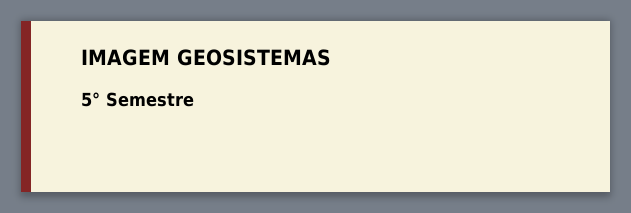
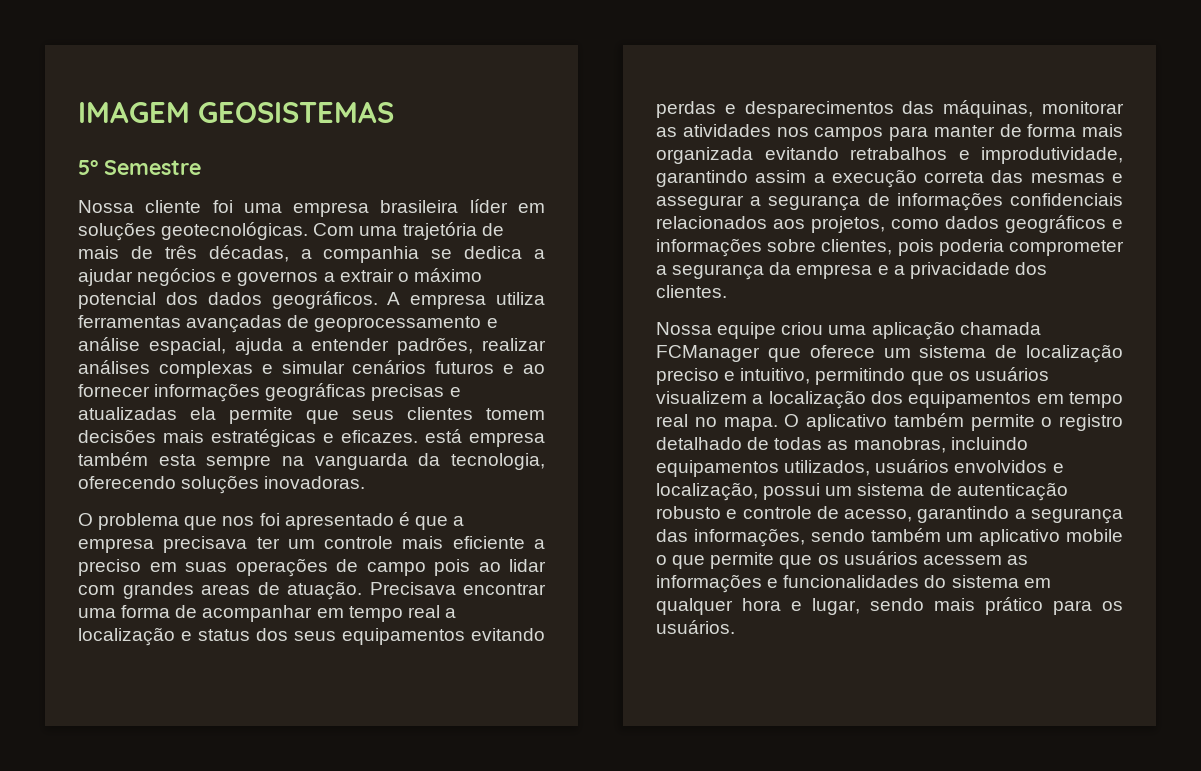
(194, 99) none -> [78,199,545,217] [78,222,504,241] [78,245,545,263] [78,268,482,286] [78,291,545,309] [78,315,498,333] [78,337,546,355] [78,360,546,378] [78,383,461,402] [78,407,545,424] [78,429,545,447] [78,452,545,470] [78,475,366,494] [78,512,465,530] [78,536,545,553] [78,558,546,577] [78,581,546,600] [78,605,456,622] [78,627,545,646] [656,100,1124,118] [656,124,1123,141] [656,147,1123,164] [656,169,1123,188] [656,192,1123,211] [656,215,1123,233] [656,238,1124,257] [656,262,1047,280] [656,285,727,298] [656,321,1041,340] [656,344,1123,363] [656,367,1049,385] [656,390,1123,409] [656,413,1123,431] [656,437,1028,453] [656,459,1064,477] [656,482,1068,501] [656,506,1123,524] [656,528,1123,547] [656,551,1028,569] [656,574,1051,593] [656,597,1123,615] [656,620,735,634] // Nossa cliente foi uma empresa brasileira líder em soluções geotecnológicas. Com uma trajetória de mais de três décadas, a companhia se dedica a ajudar negócios e governos a extrair o máximo potencial dos dados geográficos. A empresa utiliza ferramentas avançadas de geoprocessamento e análise espacial, ajuda a entender padrões, realizar análises complexas e simular cenários futuros e ao fornecer informações geográficas precisas e atualizadas ela permite que seus clientes tomem decisões mais estratégicas e eficazes. está empresa também esta sempre na vanguarda da tecnologia, oferecendo soluções inovadoras. // O problema que nos foi apresentado é que a empresa precisava ter um controle mais eficiente a preciso em suas operações de campo pois ao lidar com grandes areas de atuação. Precisava encontrar uma forma de acompanhar em tempo real a localização e status dos seus equipamentos evitando perdas e desparecimentos das máquinas, monitorar as atividades nos campos para manter de forma mais organizada evitando retrabalhos e improdutividade, garantindo assim a execução correta das mesmas e assegurar a segurança de informações confidenciais relacionados aos projetos, como dados geográficos e informações sobre clientes, pois poderia comprometer a segurança da empresa e a privacidade dos clientes. // Nossa equipe criou uma aplicação chamada FCManager que oferece um sistema de localização preciso e intuitivo, permitindo que os usuários visualizem a localização dos equipamentos em tempo real no mapa. O aplicativo também permite o registro detalhado de todas as manobras, incluindo equipamentos utilizados, usuários envolvidos e localização, possui um sistema de autenticação robusto e controle de acesso, garantindo a segurança das informações, sendo também um aplicativo mobile o que permite que os usuários acessem as informações e funcionalidades do sistema em qualquer hora e lugar, sendo mais prático para os usuários.

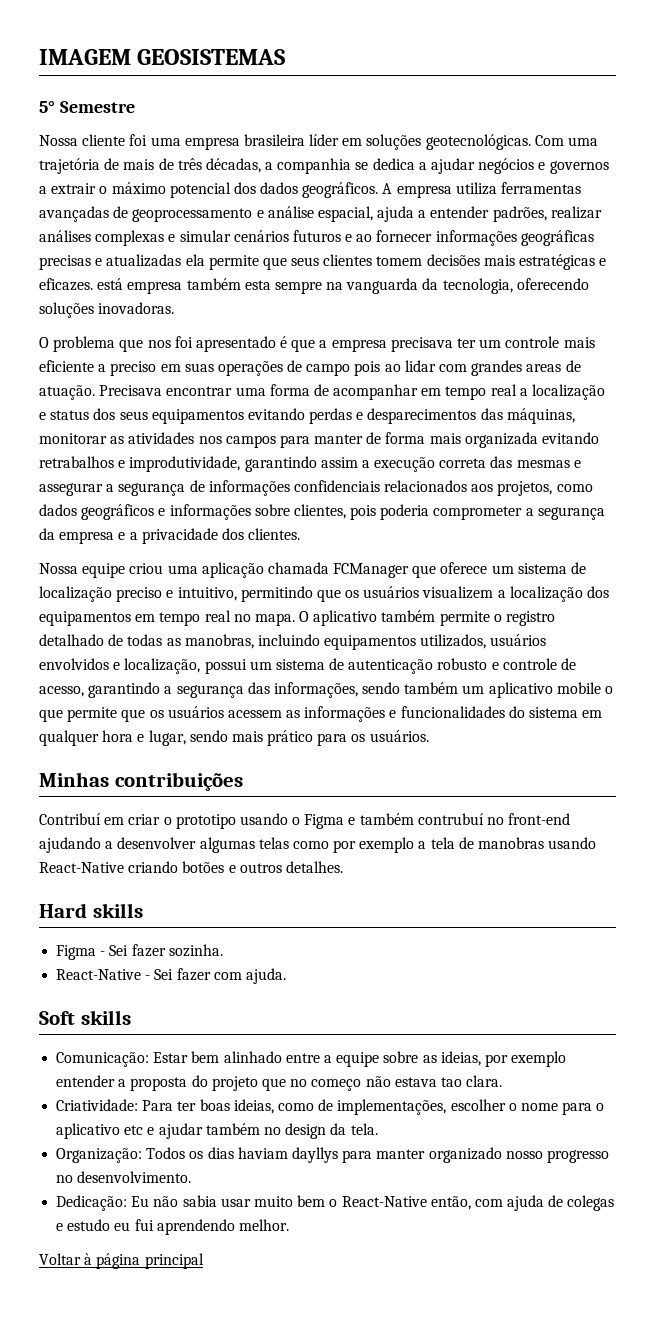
(735, 627) none -> [39,772,243,791] [39,813,571,829] [39,837,597,853] [39,861,343,873] [39,903,143,918] [56,944,223,960] [56,968,286,984] [39,1010,131,1025] [56,1051,567,1067] [56,1075,503,1091] [56,1099,605,1115] [56,1123,378,1139] [56,1147,609,1163] [56,1171,192,1183] [56,1195,615,1211] [56,1219,289,1235] [39,1253,204,1269] // Minhas contribuições // Contribuí em criar o prototipo usando o Figma e também contrubuí no front-end ajudando a desenvolver algumas telas como por exemplo a tela de manobras usando React-Native criando botões e outros detalhes. // Hard skills // Figma - Sei fazer sozinha. // React-Native - Sei fazer com ajuda. // Soft skills // Comunicação: Estar bem alinhado entre a equipe sobre as ideias, por exemplo entender a proposta do projeto que no começo não estava tao clara. // Criatividade: Para ter boas ideias, como de implementações, escolher o nome para o aplicativo etc e ajudar também no design da tela. // Organização: Todos os dias haviam dayllys para manter organizado nosso progresso no desenvolvimento. // Dedicação: Eu não sabia usar muito bem o React-Native então, com ajuda de colegas e estudo eu fui aprendendo melhor. // Voltar à página principal

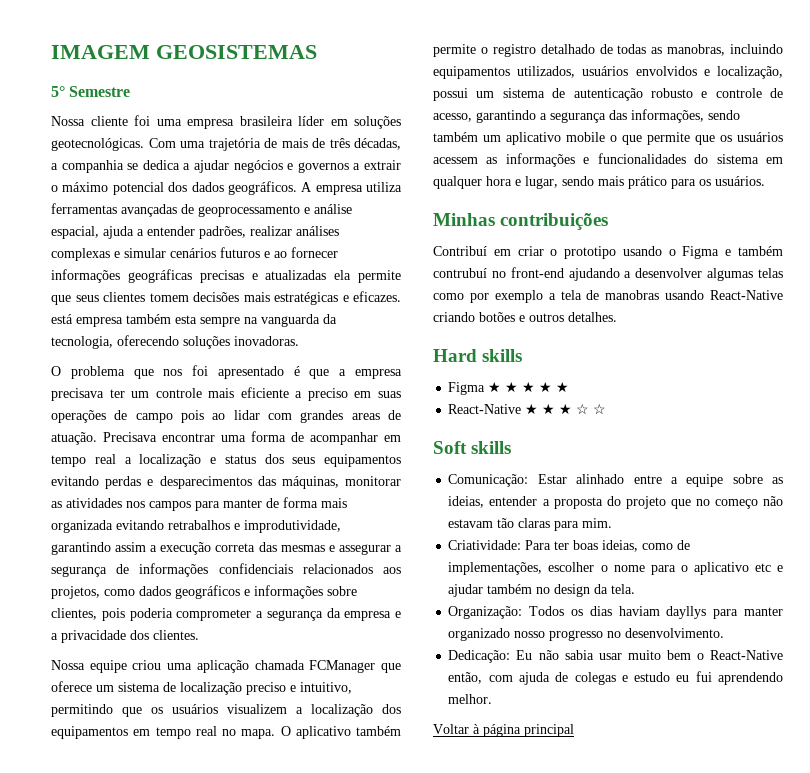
[100,944,223,957] [56,968,286,984] - Sei fazer sozinha. // React-Native - Sei fazer com ajuda. -> [488,381,570,393] [448,403,607,415] ★ ★ ★ ★ ★ // React-Native ★ ★ ★ ☆ ☆
[191,1051,220,1063] bem -> (567, 479) none
[484,1051,567,1067] por exemplo -> (485, 502) none
[394,1075,503,1087] estava tao clara. -> [448,518,613,531] estavam tão claras para mim.

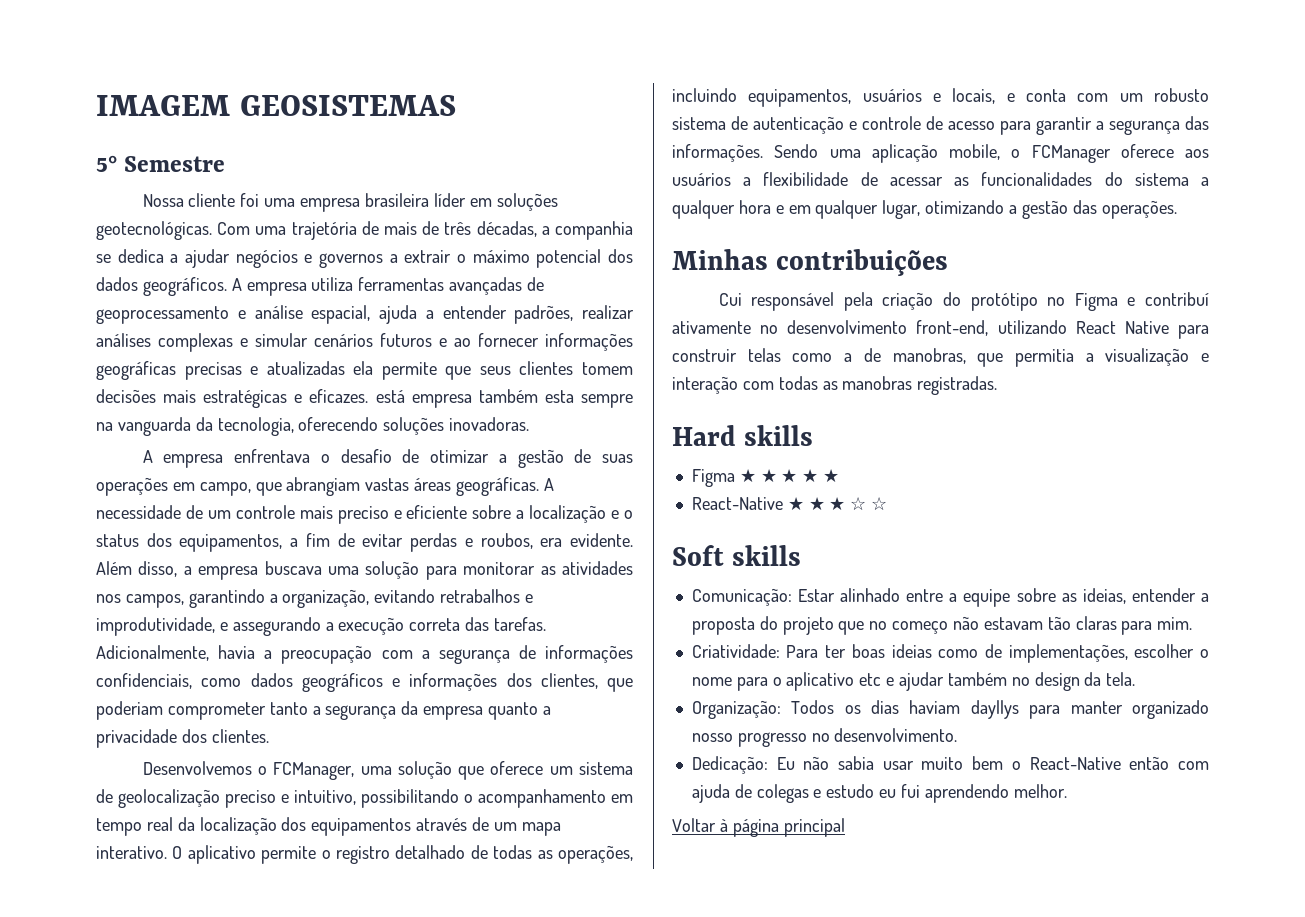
[51,365,402,379] [51,387,401,401] [51,410,401,423] [51,431,401,445] [51,454,116,467] O problema que nos foi apresentado é que a empresa precisava ter um controle mais eficiente a preciso em suas operações de campo pois ao lidar com grandes areas de atuação. Precisava encontrar uma forma de acompanhar em tempo real -> [142,449,633,468] [96,477,554,496] [96,505,512,524] A empresa enfrentava o desafio de otimizar a gestão de suas operações em campo, que abrangiam vastas áreas geográficas. A necessidade de um controle mais preciso e eficiente sobre
(216, 460) none -> [624,510,634,519] o
[292,454,401,467] [51,476,401,489] [51,497,347,511] [51,520,113,533] seus equipamentos evitando perdas e desparecimentos das máquinas, monitorar as atividades nos campos para manter de forma mais organizada -> [179,533,634,552] [96,561,633,580] [96,589,370,608] equipamentos, a fim de evitar perdas e roubos, era evidente. Além disso, a empresa buscava uma solução para monitorar as atividades nos campos, garantindo a organização,
[51,542,147,555] garantindo assim -> [219,617,321,636] e assegurando
[280,544,402,555] [51,563,401,577] [51,586,100,599] mesmas e assegurar a segurança de informações confidenciais relacionados aos projetos, -> [494,617,547,631] [96,645,633,664] [96,673,192,689] tarefas. Adicionalmente, havia a preocupação com a segurança de informações confidenciais,
[327,586,357,596] [51,608,252,621] sobre clientes, pois poderia comprometer -> [506,673,633,692] [96,701,308,720] dos clientes, que poderiam comprometer tanto
[395,611,401,618] e -> [488,702,539,720] quanto
[51,660,376,673] Nossa equipe criou uma aplicação chamada FCManager -> [142,761,452,780] Desenvolvemos o FCManager, uma solução
[180,682,242,695] localização -> [118,789,220,808] geolocalização
[51,704,401,717] [51,726,276,739] permitindo que os usuários visualizem a localização dos equipamentos em tempo real no mapa. -> [361,789,633,808] [96,817,561,836] [96,846,167,859] possibilitando o acompanhamento em tempo real da localização dos equipamentos através de um mapa interativo.
[356,726,401,736] também -> (256, 854) none
[667,44,783,56] [433,66,783,79] [433,88,495,101] manobras, incluindo equipamentos utilizados, usuários envolvidos e localização, possui um -> [557,845,633,864] [672,88,1209,107] operações, incluindo equipamentos, usuários e locais, e conta com um robusto
[650,88,693,98] robusto -> (844, 125) none
[433,109,740,123] [433,132,783,145] [433,153,590,167] acesso, garantindo a segurança das informações, sendo também um aplicativo mobile o que permite que os usuários acessem as informações e -> [948,116,1209,135] [672,144,1209,163] [672,172,970,186] acesso para garantir a segurança das informações. Sendo uma aplicação mobile, o FCManager oferece aos usuários a flexibilidade de acessar as
[766,157,783,164] em -> [1201,177,1209,186] a
[525,176,765,189] [433,213,609,230] [433,246,783,259] [433,267,783,281] [433,290,783,303] [433,312,617,322] lugar, sendo mais prático para os usuários. // Minhas contribuições // Contribuí em criar o prototipo usando o Figma e também contrubuí no front-end ajudando a desenvolver algumas telas como por exemplo a tela de manobras usando React-Native criando botões e outros detalhes. -> [788,200,1177,219] [672,249,949,276] [718,292,1209,311] [672,320,1209,339] [672,348,1209,367] [672,376,998,395] em qualquer lugar, otimizando a gestão das operações. // Minhas contribuições // Cui responsável pela criação do protótipo no Figma e contribuí ativamente no desenvolvimento front-end, utilizando React Native para construir telas como a de manobras, que permitia a visualização e interação com todas as manobras registradas.
[602,540,639,552] ideias, -> [891,644,932,658] ideias
[448,672,483,684] então, -> [1129,756,1170,770] então

